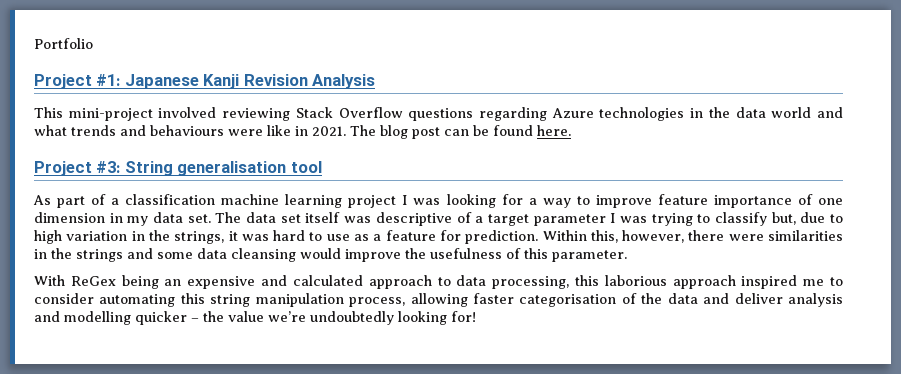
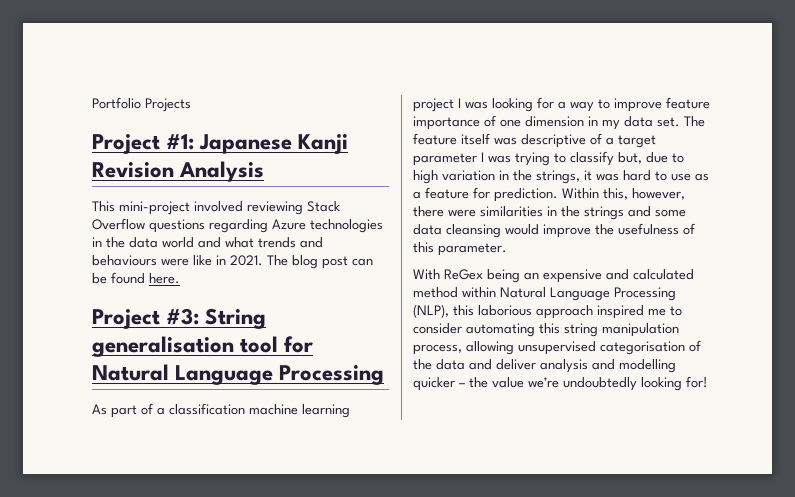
(93, 43) none -> [145,98,191,112] Projects
(322, 167) none -> [284,336,314,353] [92,364,385,385] for Natural Language Processing
[246,212,301,223] data set -> [413,133,457,145] feature
[368,275,570,289] approach to data processing, -> [413,287,676,301] [413,304,449,318] method within Natural Language Processing (NLP),
[473,293,514,304] faster -> [518,341,596,355] unsupervised

